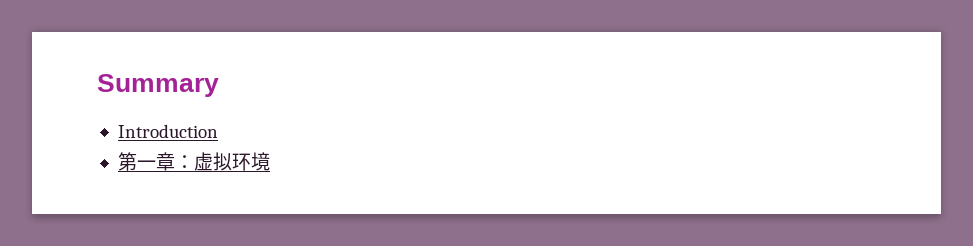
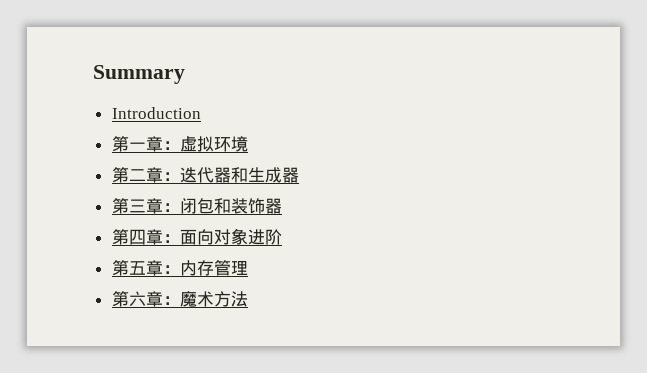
(270, 161) none -> [111,167,299,183] [111,198,282,214] [111,228,282,245] [111,260,248,276] [111,291,248,307] // 第二章：迭代器和生成器 // 第三章：闭包和装饰器 // 第四章：面向对象进阶 // 第五章：内存管理 // 第六章：魔术方法

